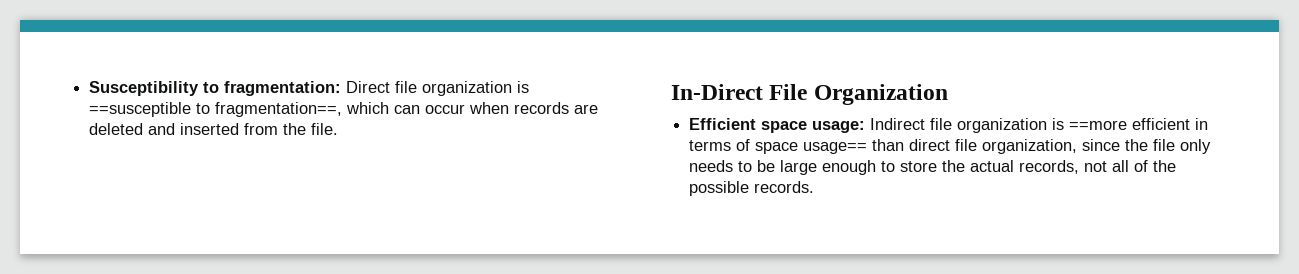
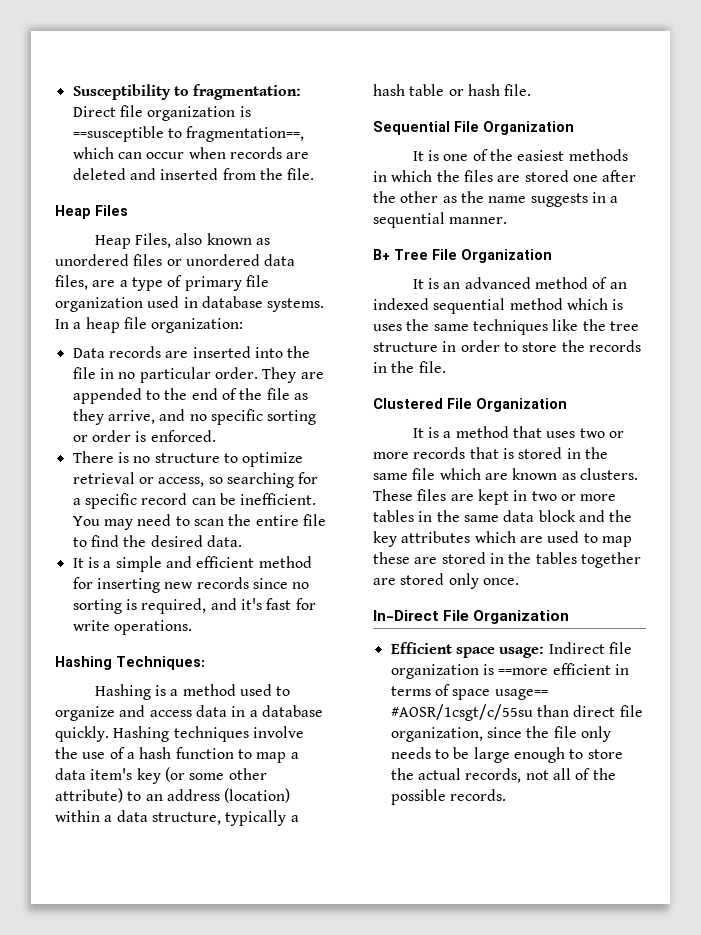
(339, 129) none -> [55,205,128,219] [94,233,271,249] [55,254,296,266] [55,275,269,291] [55,296,325,312] [55,317,244,333] [72,346,311,358] [72,367,324,383] [72,388,308,404] [72,409,317,425] [72,430,216,442] [72,451,304,467] [72,472,319,488] [72,493,317,509] [72,514,326,530] [72,535,242,547] [72,556,312,572] [72,577,310,593] [72,598,316,614] [72,620,192,635] [55,656,205,670] [94,684,291,700] [55,705,323,721] [55,726,304,742] [55,747,299,763] [55,767,267,784] [55,788,291,803] [55,810,299,826] [373,84,532,96] [373,121,574,135] [412,149,628,161] [373,170,637,182] [373,191,619,207] [373,212,508,228] [373,249,552,263] [412,277,627,289] [373,298,624,314] [373,319,639,335] [373,340,641,352] [373,361,446,373] [373,398,567,412] [412,426,625,438] [373,447,608,459] [373,468,638,480] [373,489,617,505] [373,510,633,522] [373,531,632,547] [373,552,641,568] [373,573,519,589] // Heap Files // Heap Files, also known as unordered files or unordered data files, are a type of primary file organization used in database systems. In a heap file organization: // Data records are inserted into the file in no particular order. They are appended to the end of the file as they arrive, and no specific sorting or order is enforced. // There is no structure to optimize retrieval or access, so searching for a specific record can be inefficient. You may need to scan the entire file to find the desired data. // It is a simple and efficient method for inserting new records since no sorting is required, and it's fast for write operations. // Hashing Techniques: // Hashing is a method used to organize and access data in a database quickly. Hashing techniques involve the use of a hash function to map a data item's key (or some other attribute) to an address (location) within a data structure, typically a hash table or hash file. // Sequential File Organization // It is one of the easiest methods in which the files are stored one after the other as the name suggests in a sequential manner. // B+ Tree File Organization // It is an advanced method of an indexed sequential method which is uses the same techniques like the tree structure in order to store the records in the file. // Clustered File Organization // It is a method that uses two or more records that is stored in the same file which are known as clusters. These files are kept in two or more tables in the same data block and the key attributes which are used to map these are stored in the tables together are stored only once.
(868, 148) none -> [390,704,533,721] #AOSR/1csgt/c/55su

